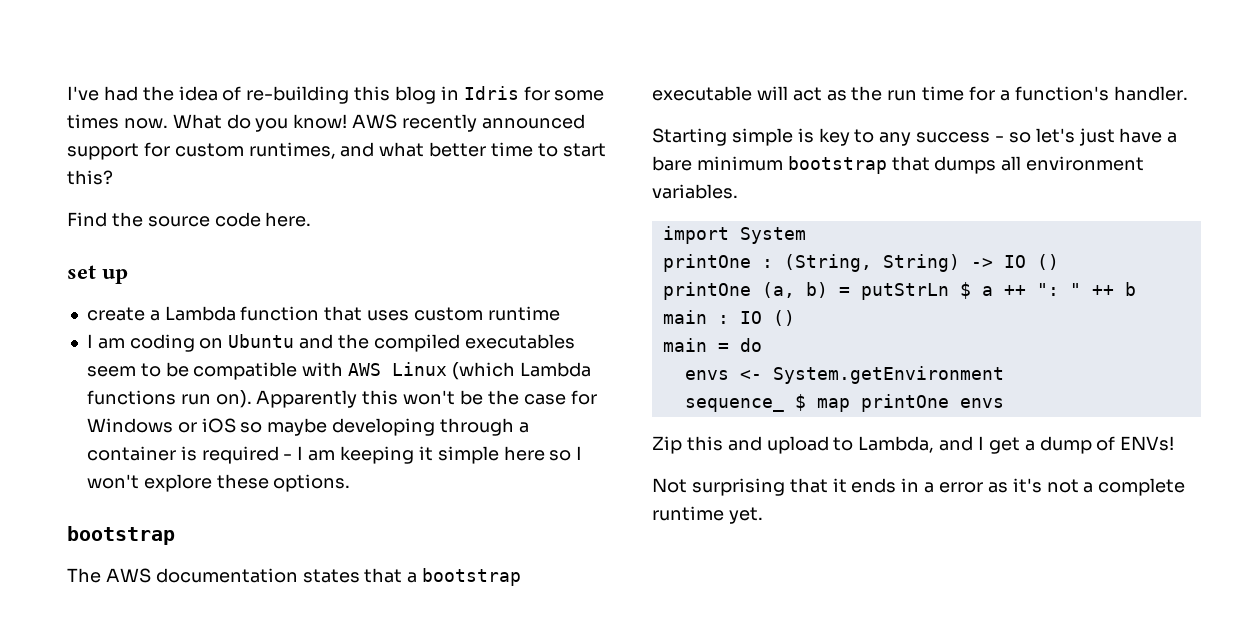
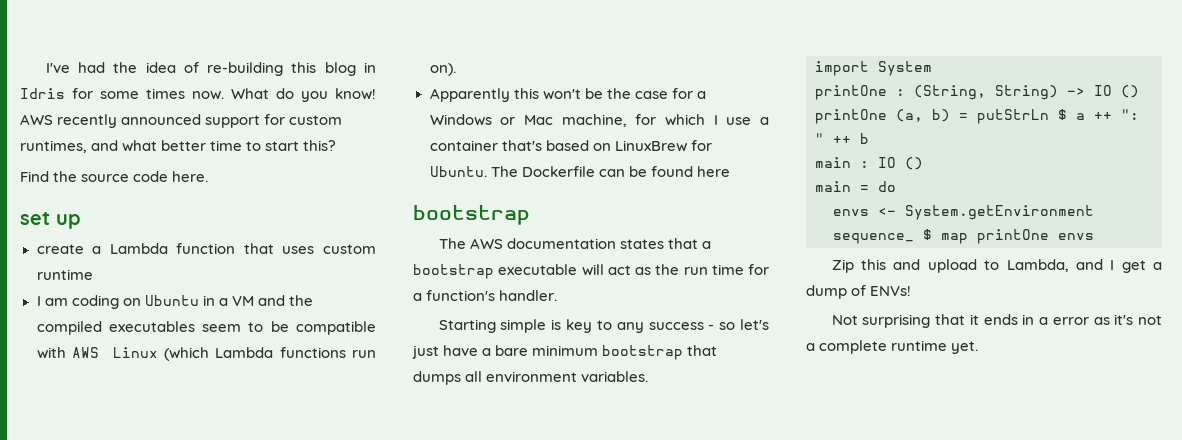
(295, 341) none -> [202,295,254,306] in a VM
(252, 399) none -> (456, 69) //
(597, 397) none -> [696,91,706,99] a
[201,418,529,436] [86,446,583,464] [86,474,351,492] iOS so maybe developing through a container is required - I am keeping it simple here so I won't explore these options. -> [523,114,769,127] [429,140,712,152] [429,166,730,177] Mac machine, for which I use a container that's based on LinuxBrew for Ubuntu. The Dockerfile can be found here

